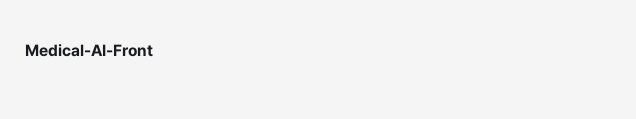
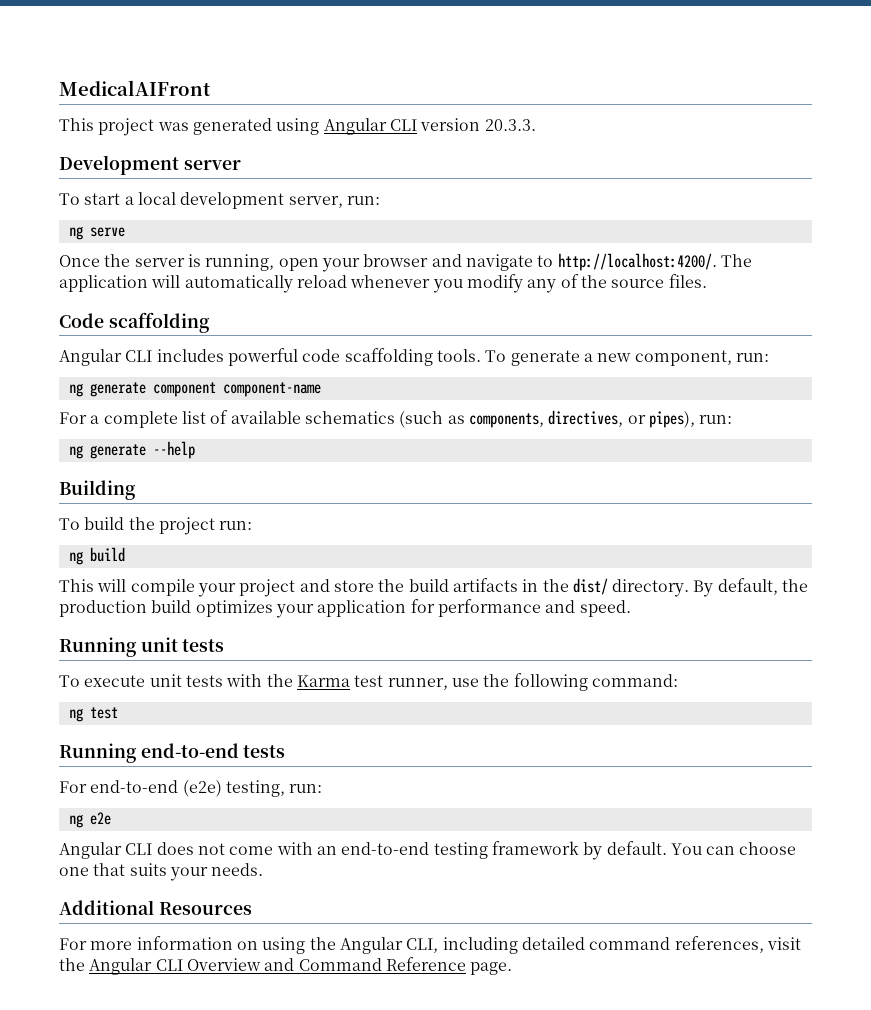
[25,44,153,57] Medical-AI-Front -> [59,80,211,96] [59,118,536,136] [59,155,241,175] [59,192,380,209] [68,226,125,240] [59,253,752,272] [59,274,707,293] [59,312,210,333] [59,348,769,366] [68,382,321,397] [59,410,733,428] [68,441,195,459] [59,480,136,500] [59,517,253,535] [68,547,125,565] [59,578,809,597] [59,599,631,618] [59,637,225,657] [59,673,678,691] [68,707,118,722] [59,743,286,763] [59,780,323,797] [68,812,111,828] [59,841,797,860] [59,863,264,881] [59,900,252,915] [59,936,801,954] [59,957,513,975] MedicalAIFront // This project was generated using Angular CLI version 20.3.3. // Development server // To start a local development server, run: // ng serve // Once the server is running, open your browser and navigate to http://localhost:4200/. The application will automatically reload whenever you modify any of the source files. // Code scaffolding // Angular CLI includes powerful code scaffolding tools. To generate a new component, run: // ng generate component component-name // For a complete list of available schematics (such as components, directives, or pipes), run: // ng generate --help // Building // To build the project run: // ng build // This will compile your project and store the build artifacts in the dist/ directory. By default, the production build optimizes your application for performance and speed. // Running unit tests // To execute unit tests with the Karma test runner, use the following command: // ng test // Running end-to-end tests // For end-to-end (e2e) testing, run: // ng e2e // Angular CLI does not come with an end-to-end testing framework by default. You can choose one that suits your needs. // Additional Resources // For more information on using the Angular CLI, including detailed command references, visit the Angular CLI Overview and Command Reference page.

